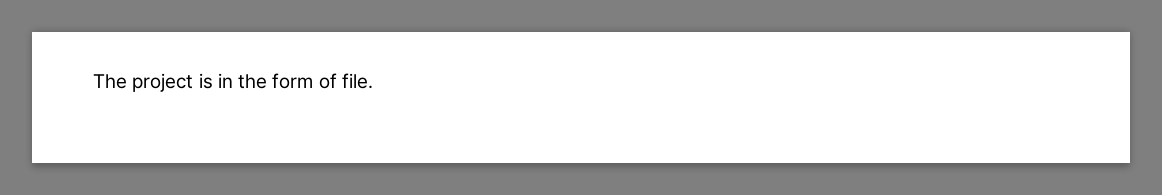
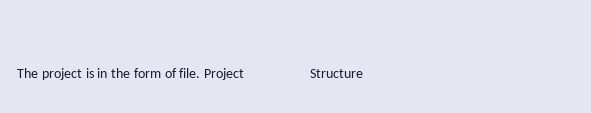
(373, 81) none -> [204,68,363,80] Project Structure

